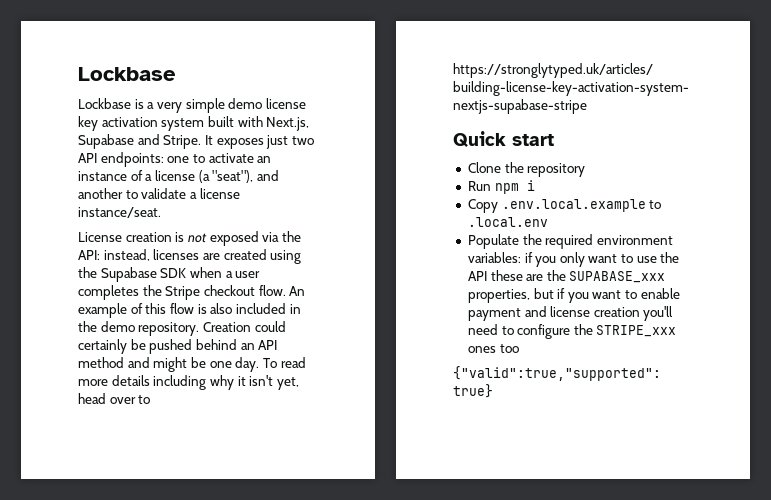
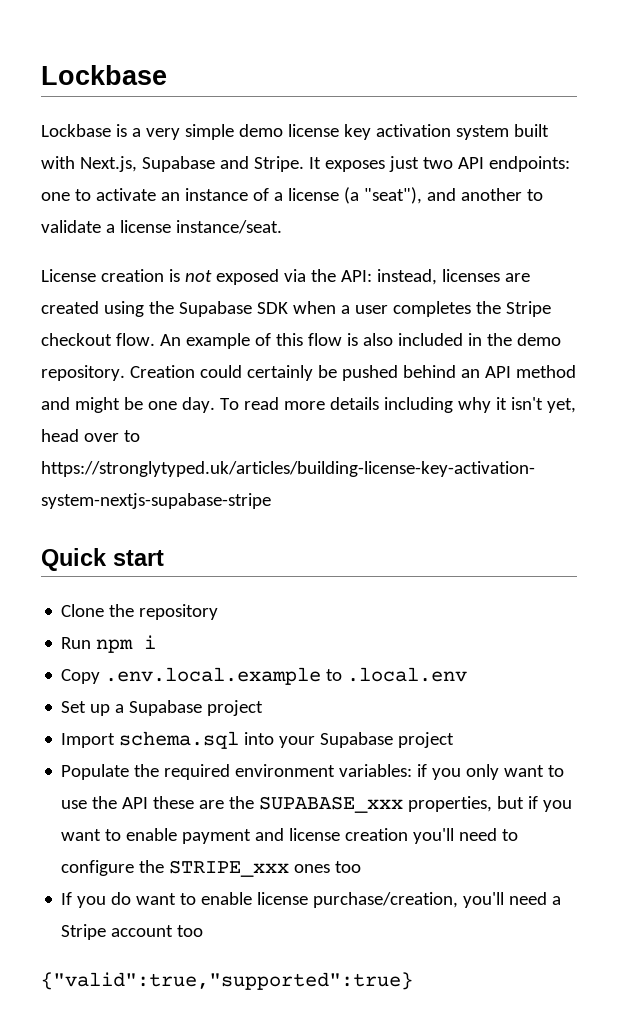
(548, 222) none -> [61,700,264,716] [61,731,455,749] // Set up a Supabase project // Import schema.sql into your Supabase project
(519, 348) none -> [61,892,562,908] [61,924,204,940] // If you do want to enable license purchase/creation, you'll need a Stripe account too

